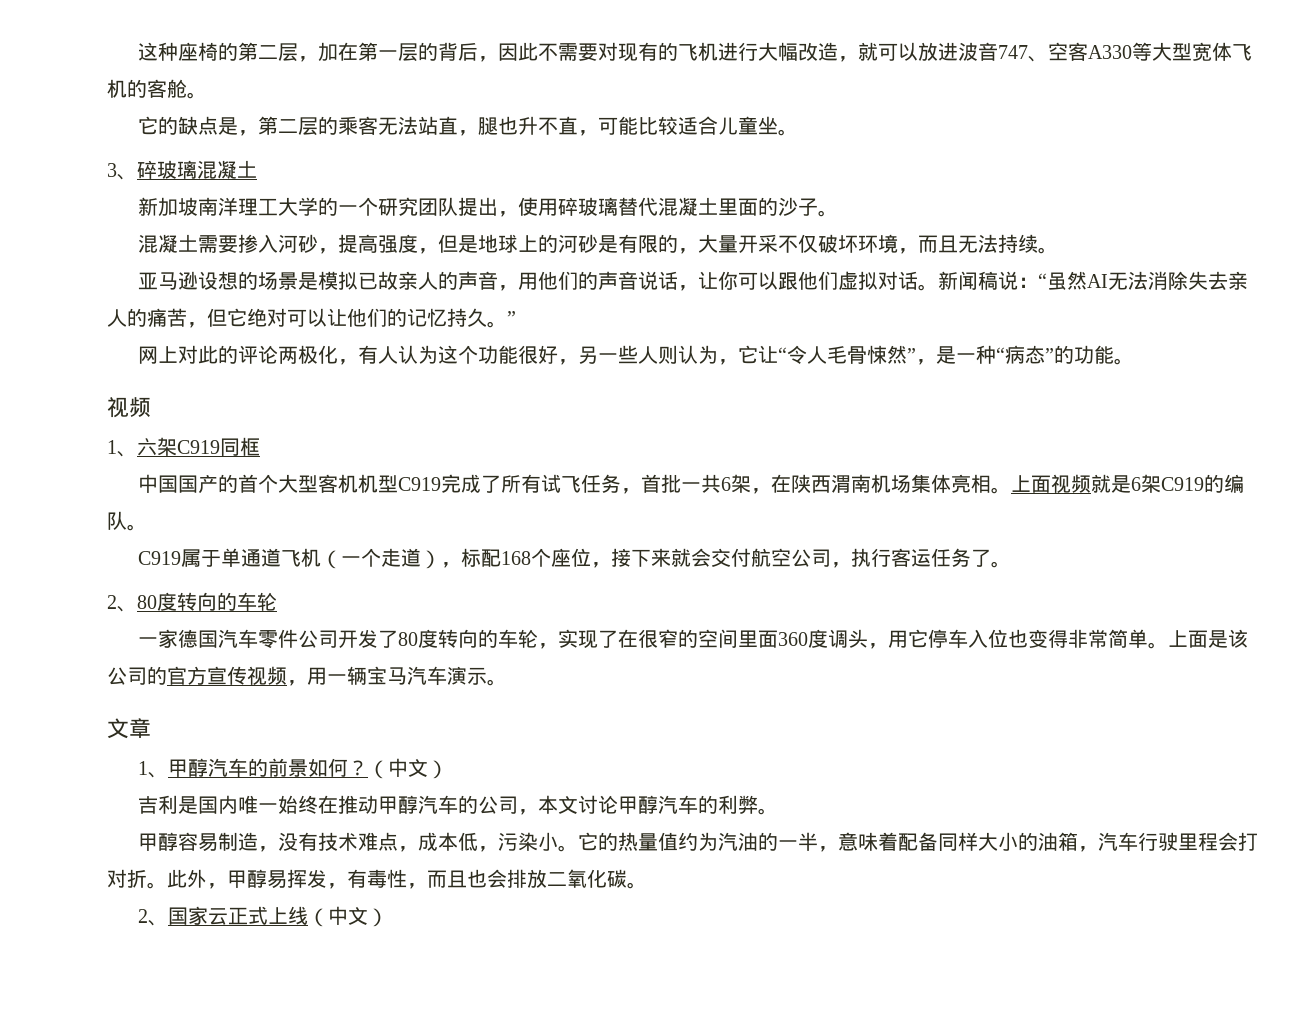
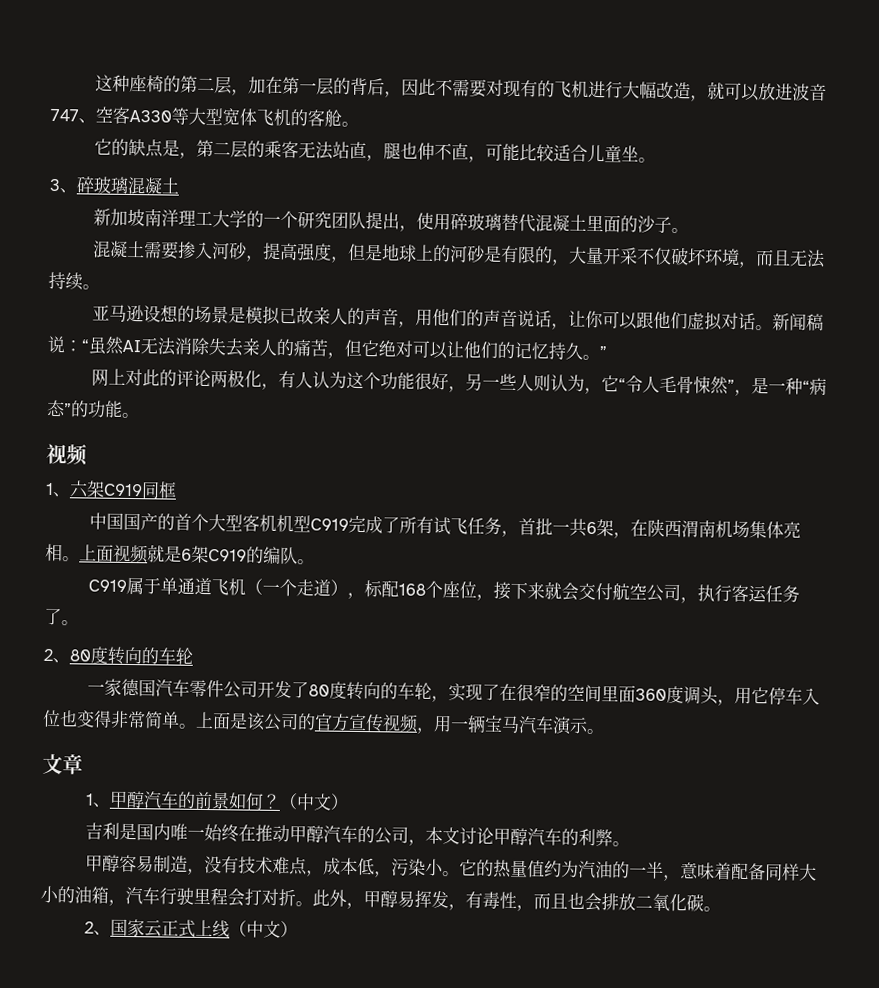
[517,116,538,135] 升 -> [416,142,435,160] 伸
[757,345,778,363] 让 -> (619, 384) none

